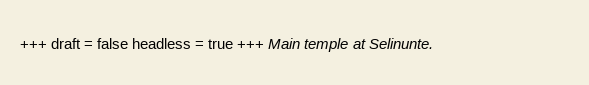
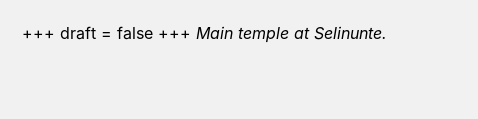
[132,38,234,49] headless = true -> (153, 33) none

